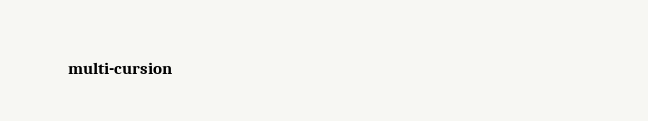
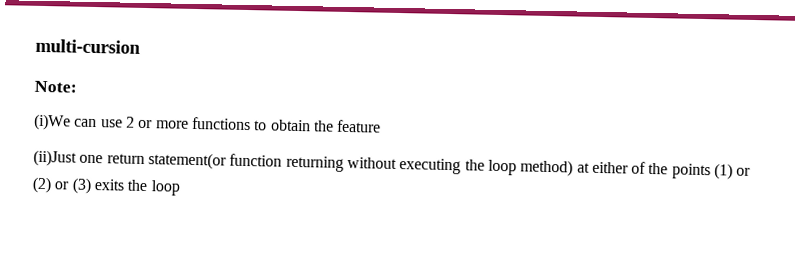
(172, 68) none -> [34,80,77,93] [33,113,382,133] [33,149,752,180] [32,176,181,196] // Note: // (i)We can use 2 or more functions to obtain the feature // (ii)Just one return statement(or function returning without executing the loop method) at either of the points (1) or (2) or (3) exits the loop

